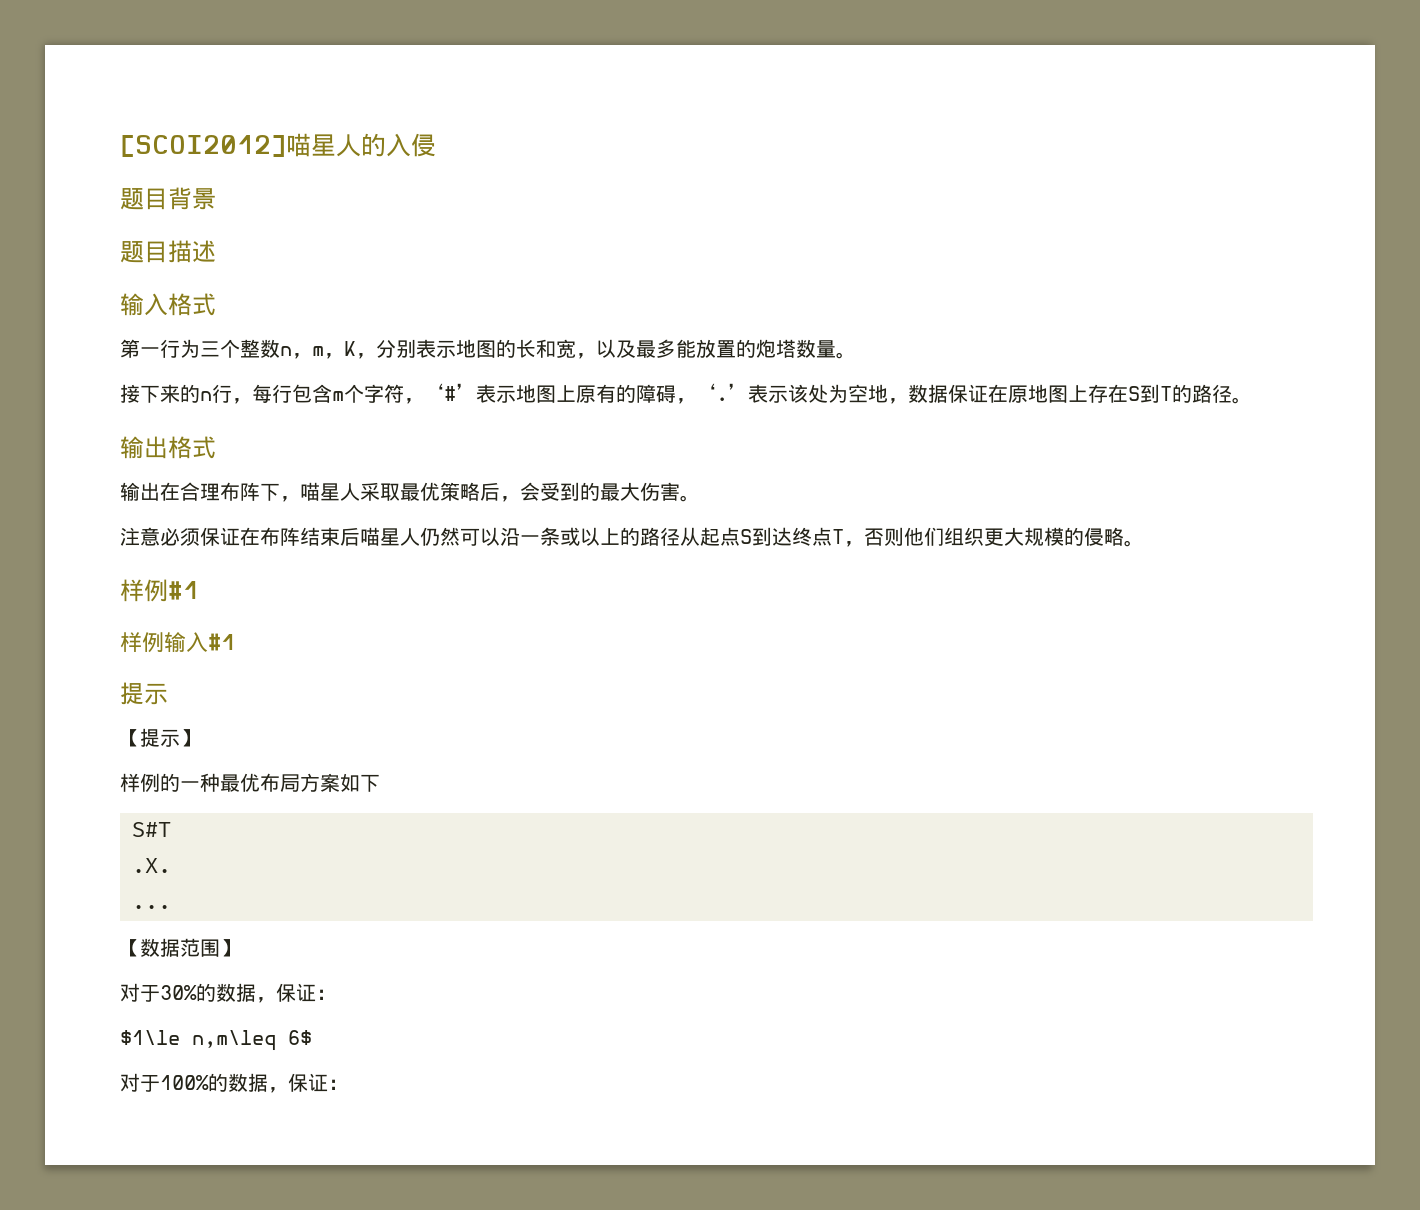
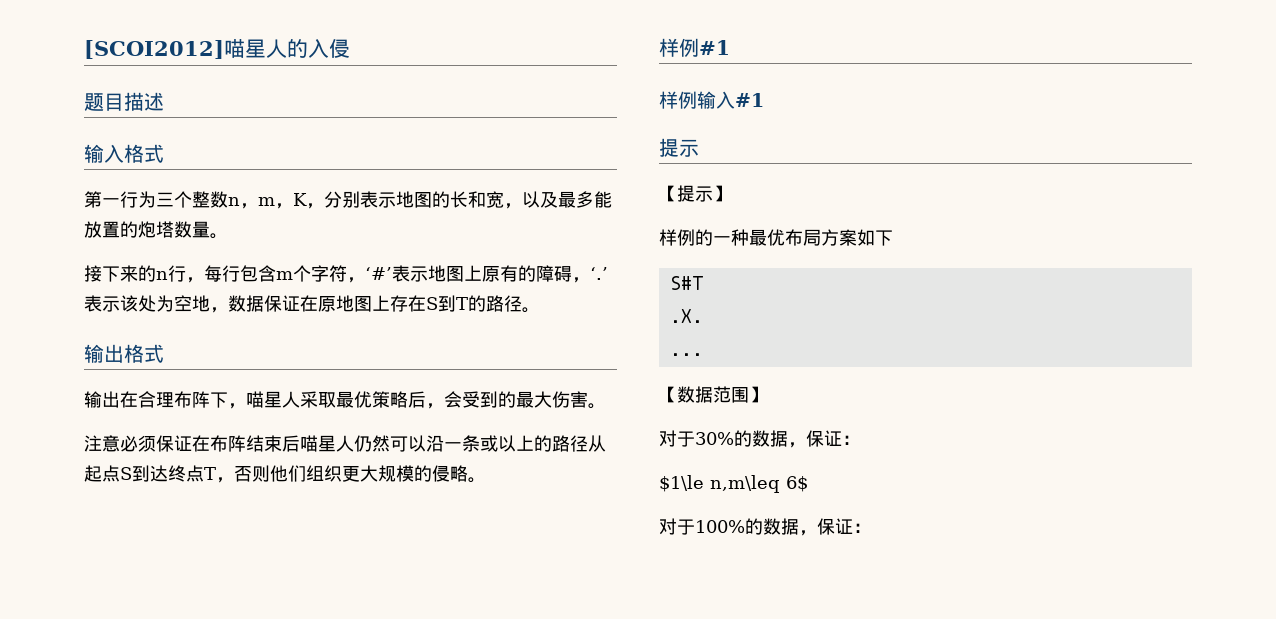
[120,187,216,210] // 题目背景 -> (350, 48) none

